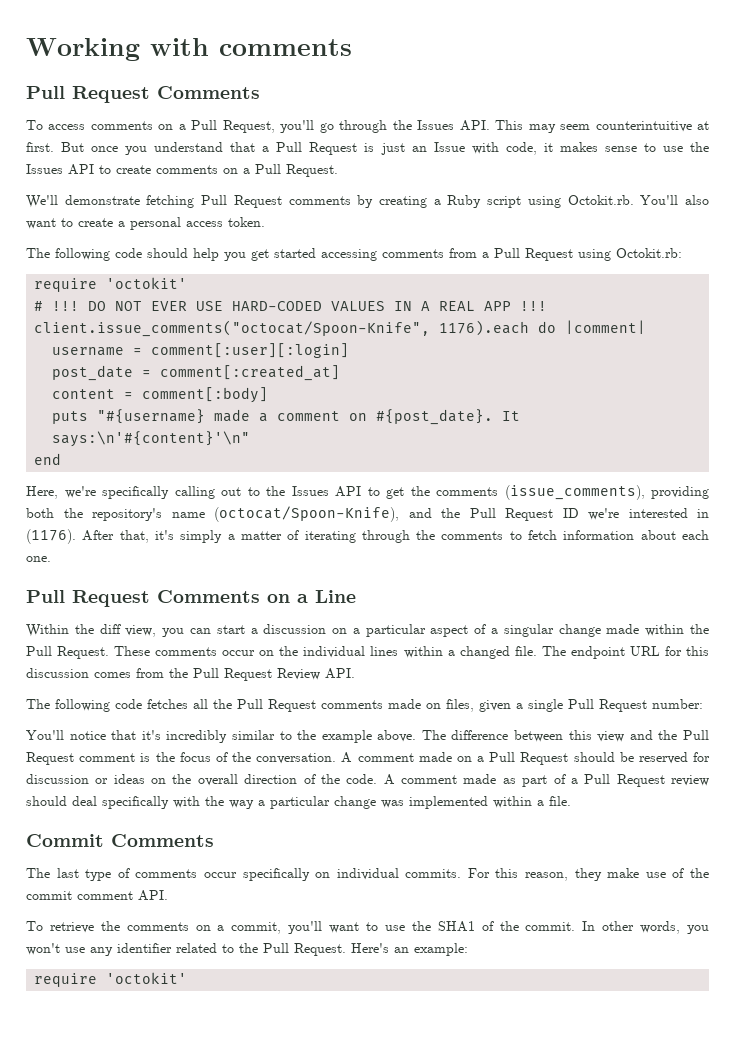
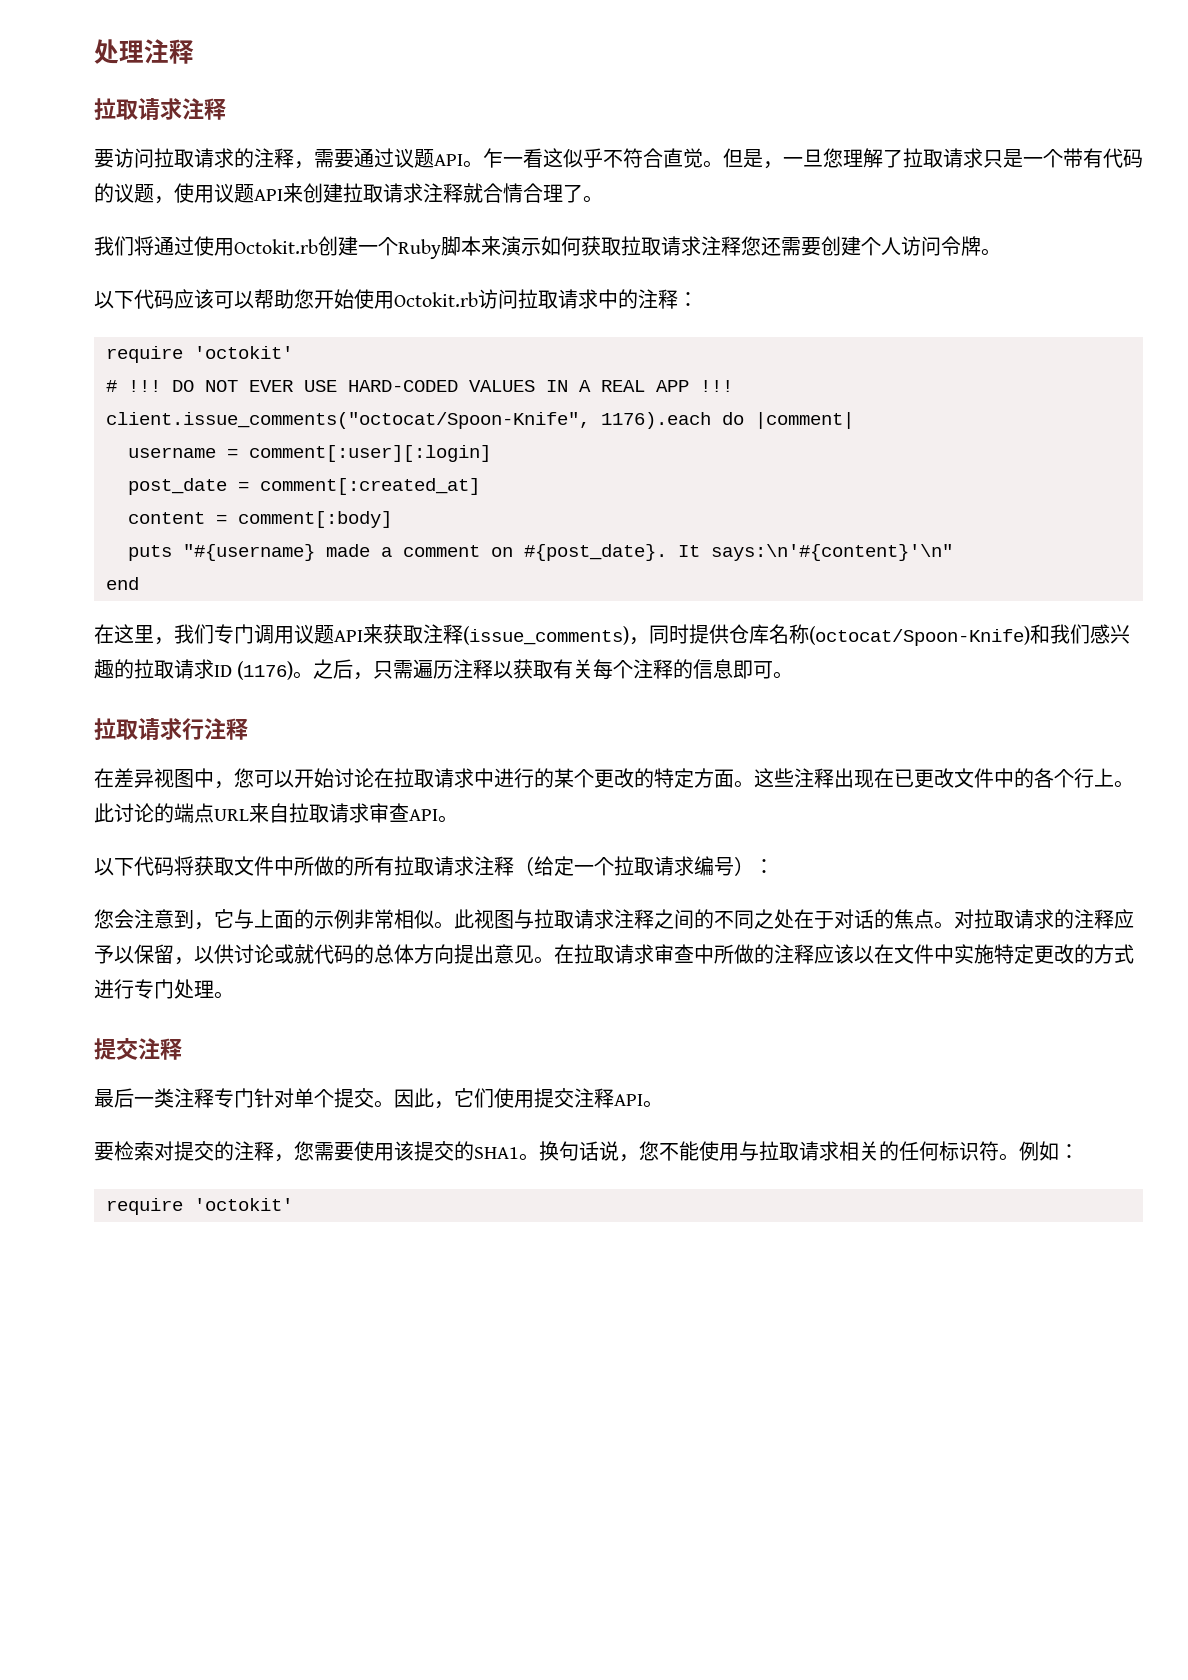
[26,38,352,61] [26,86,260,103] [26,120,710,133] [26,142,709,155] [26,164,338,177] [26,195,709,208] [26,217,265,230] [26,248,682,261] Working with comments // Pull Request Comments // To access comments on a Pull Request, you'll go through the Issues API. This may seem counterintuitive at first. But once you understand that a Pull Request is just an Issue with code, it makes sense to use the Issues API to create comments on a Pull Request. // We'll demonstrate fetching Pull Request comments by creating a Ruby script using Octokit.rb. You'll also want to create a personal access token. // The following code should help you get started accessing comments from a Pull Request using Octokit.rb: -> [94,39,194,64] [94,98,226,121] [94,148,1143,169] [94,183,603,204] [94,236,1001,259] [94,289,698,309] 处理注释 // 拉取请求注释 // 要访问拉取请求的注释，需要通过议题API。乍一看这似乎不符合直觉。但是，一旦您理解了拉取请求只是一个带有代码的议题，使用议题API来创建拉取请求注释就合情合理了。 // 我们将通过使用Octokit.rb创建一个Ruby脚本来演示如何获取拉取请求注释您还需要创建个人访问令牌。 // 以下代码应该可以帮助您开始使用Octokit.rb访问拉取请求中的注释：
[26,485,709,500] [26,506,709,522] [26,529,709,544] [26,556,51,562] [26,590,356,607] [26,624,709,637] [26,646,709,659] [26,668,355,681] [26,699,703,712] [26,730,710,743] [26,752,710,765] [26,774,709,787] [26,796,571,809] [26,834,214,847] [26,868,710,881] [26,890,168,901] [26,921,710,934] [26,943,468,956] Here, we're specifically calling out to the Issues API to get the comments (issue_comments), providing both the repository's name (octocat/Spoon-Knife), and the Pull Request ID we're interested in (1176). After that, it's simply a matter of iterating through the comments to fetch information about each one. // Pull Request Comments on a Line // Within the diff view, you can start a discussion on a particular aspect of a singular change made within the Pull Request. These comments occur on the individual lines within a changed file. The endpoint URL for this discussion comes from the Pull Request Review API. // The following code fetches all the Pull Request comments made on files, given a single Pull Request number: // You'll notice that it's incredibly similar to the example above. The difference between this view and the Pull Request comment is the focus of the conversation. A comment made on a Pull Request should be reserved for discussion or ideas on the overall direction of the code. A comment made as part of a Pull Request review should deal specifically with the way a particular change was implemented within a file. // Commit Comments // The last type of comments occur specifically on individual commits. For this reason, they make use of the commit comment API. // To retrieve the comments on a commit, you'll want to use the SHA1 of the commit. In other words, you won't use any identifier related to the Pull Request. Here's an example: -> [94,624,1130,646] [94,659,794,680] [94,718,248,741] [94,768,1134,789] [94,803,458,823] [94,856,774,876] [94,909,1134,930] [94,944,1134,965] [94,979,234,999] [94,1038,182,1060] [94,1088,663,1109] [94,1141,1079,1162] 在这里，我们专门调用议题API来获取注释(issue_comments)，同时提供仓库名称(octocat/Spoon-Knife)和我们感兴趣的拉取请求ID (1176)。之后，只需遍历注释以获取有关每个注释的信息即可。 // 拉取请求行注释 // 在差异视图中，您可以开始讨论在拉取请求中进行的某个更改的特定方面。这些注释出现在已更改文件中的各个行上。此讨论的端点URL来自拉取请求审查API。 // 以下代码将获取文件中所做的所有拉取请求注释（给定一个拉取请求编号）： // 您会注意到，它与上面的示例非常相似。此视图与拉取请求注释之间的不同之处在于对话的焦点。对拉取请求的注释应予以保留，以供讨论或就代码的总体方向提出意见。在拉取请求审查中所做的注释应该以在文件中实施特定更改的方式进行专门处理。 // 提交注释 // 最后一类注释专门针对单个提交。因此，它们使用提交注释API。 // 要检索对提交的注释，您需要使用该提交的SHA1。换句话说，您不能使用与拉取请求相关的任何标识符。例如：

